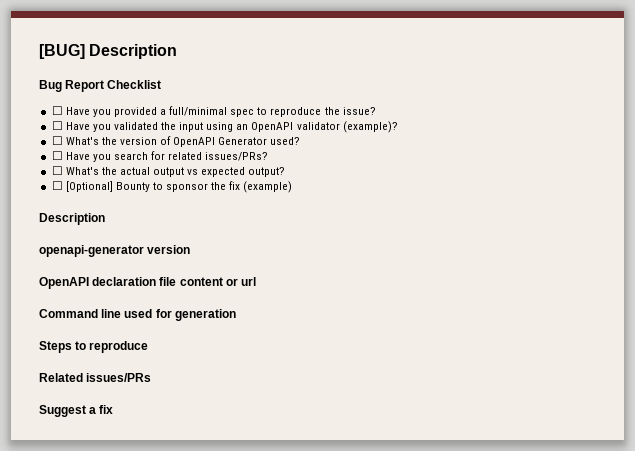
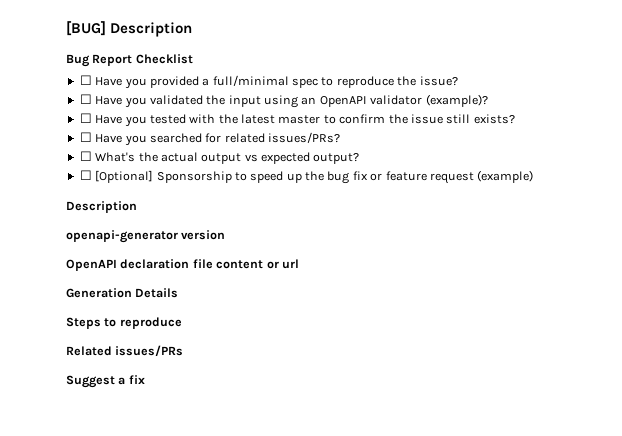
[65,136,301,147] [51,151,148,162] What's the version of OpenAPI Generator used? // ☐ Have you search -> [95,114,515,127] [79,132,202,146] Have you tested with the latest master to confirm the issue still exists? // ☐ Have you searched
[115,181,241,192] Bounty to sponsor the fix -> [156,171,474,184] Sponsorship to speed up the bug fix or feature request
[39,309,236,321] Command line used for generation -> [66,288,179,298] Generation Details

